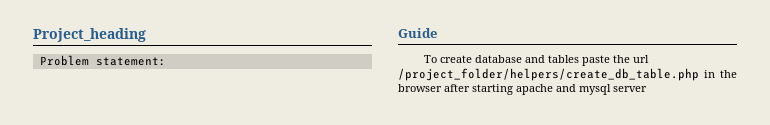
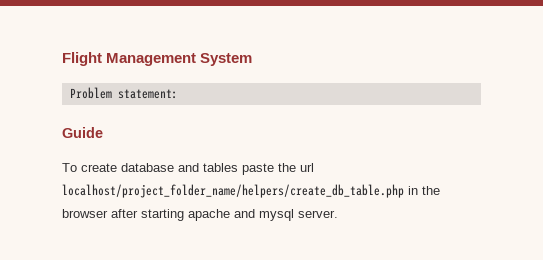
[33,28,146,42] Project_heading -> [62,52,253,66] Flight Management System
[398,68,699,81] /project_folder/helpers/create_db_table.php -> [62,184,404,198] localhost/project_folder_name/helpers/create_db_table.php
[613,86,647,92] server -> [298,210,338,218] server.

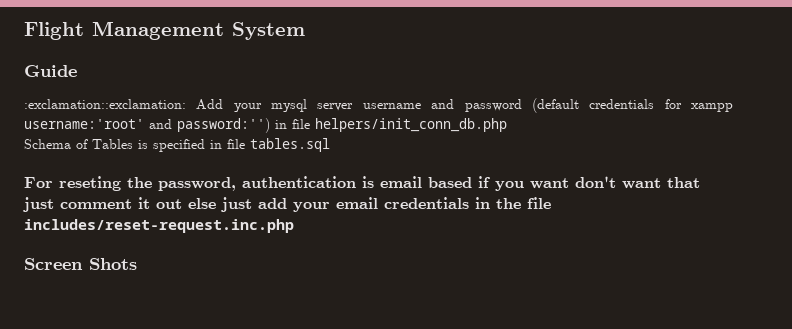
[69,87,178,99] // Problem statement: -> (305, 31) none
[62,163,314,175] [62,184,440,198] [62,209,338,221] To create database and tables paste the url localhost/project_folder_name/helpers/create_db_table.php in the browser after starting apache and mysql server. -> [24,98,734,113] [24,118,507,133] [24,138,330,152] [24,176,700,191] [23,197,551,212] [24,219,294,233] [24,258,137,270] :exclamation::exclamation: Add your mysql server username and password (default credentials for xampp username:'root' and password:'') in file helpers/init_conn_db.php // Schema of Tables is specified in file tables.sql // For reseting the password, authentication is email based if you want don't want that just comment it out else just add your email credentials in the file includes/reset-request.inc.php // Screen Shots

